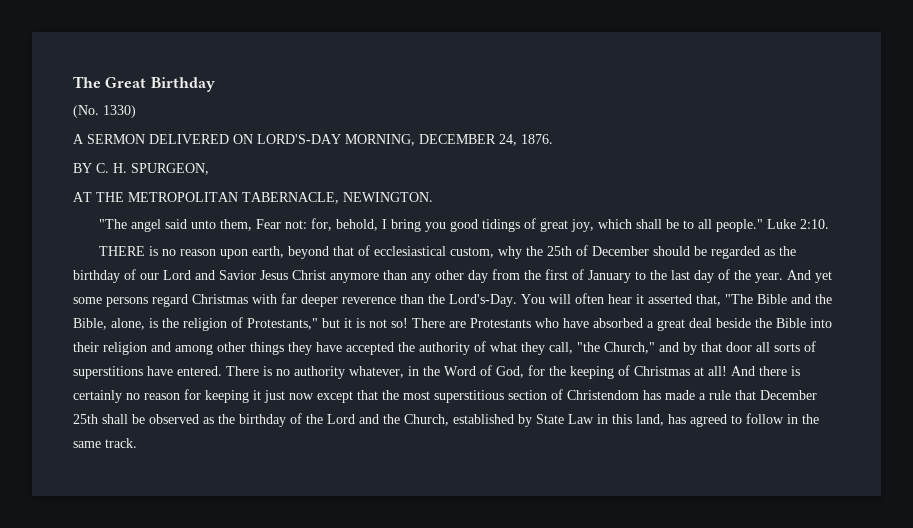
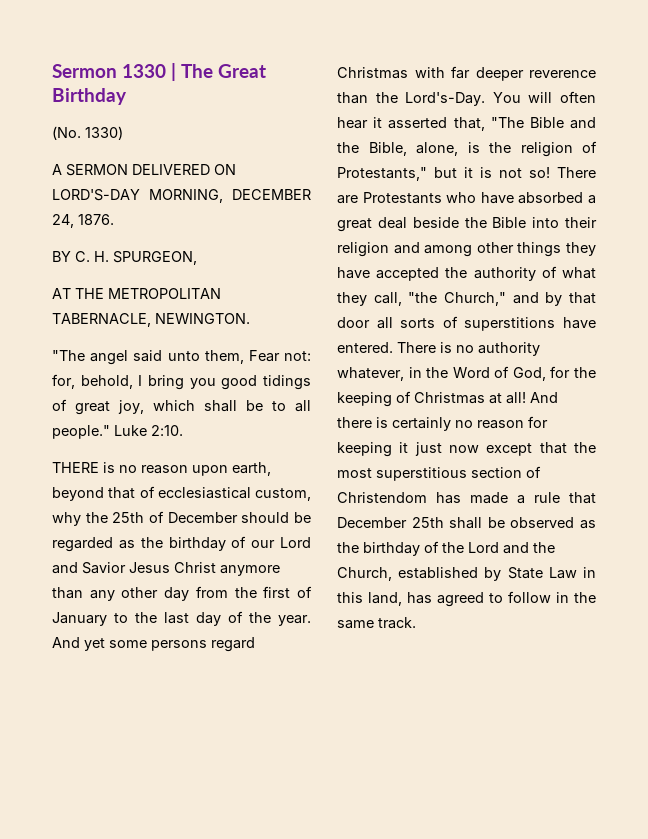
(73, 82) none -> [52,63,176,81] Sermon 1330 |

